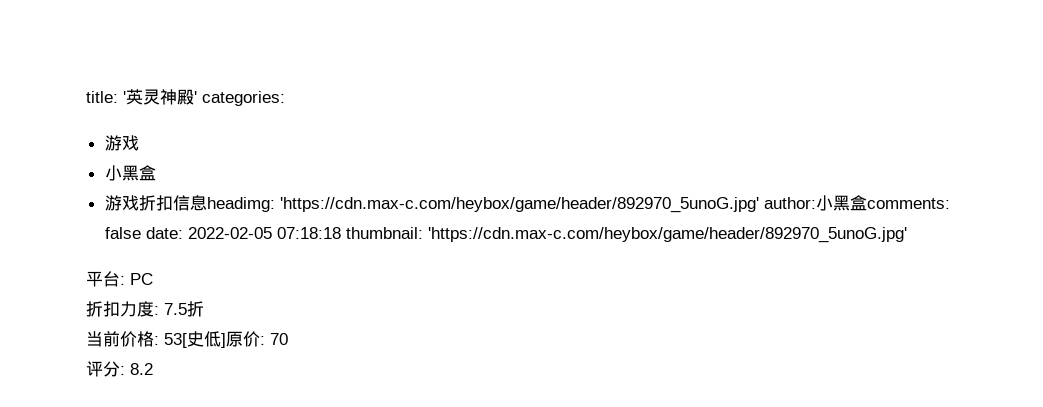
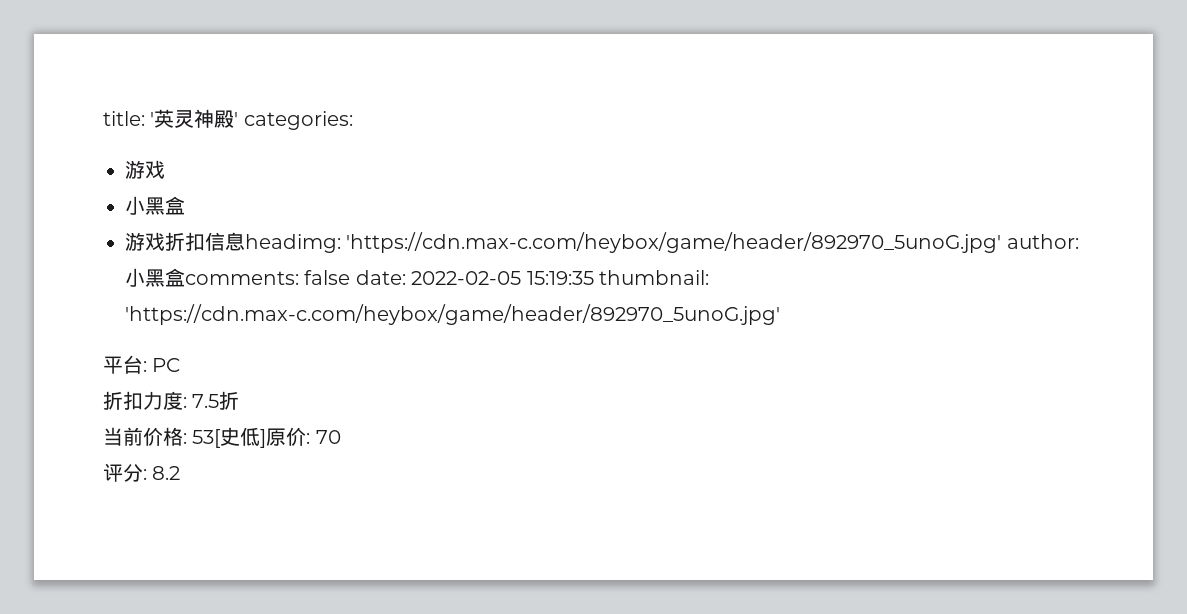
[276,227,341,239] 07:18:18 -> [526,271,594,285] 15:19:35

